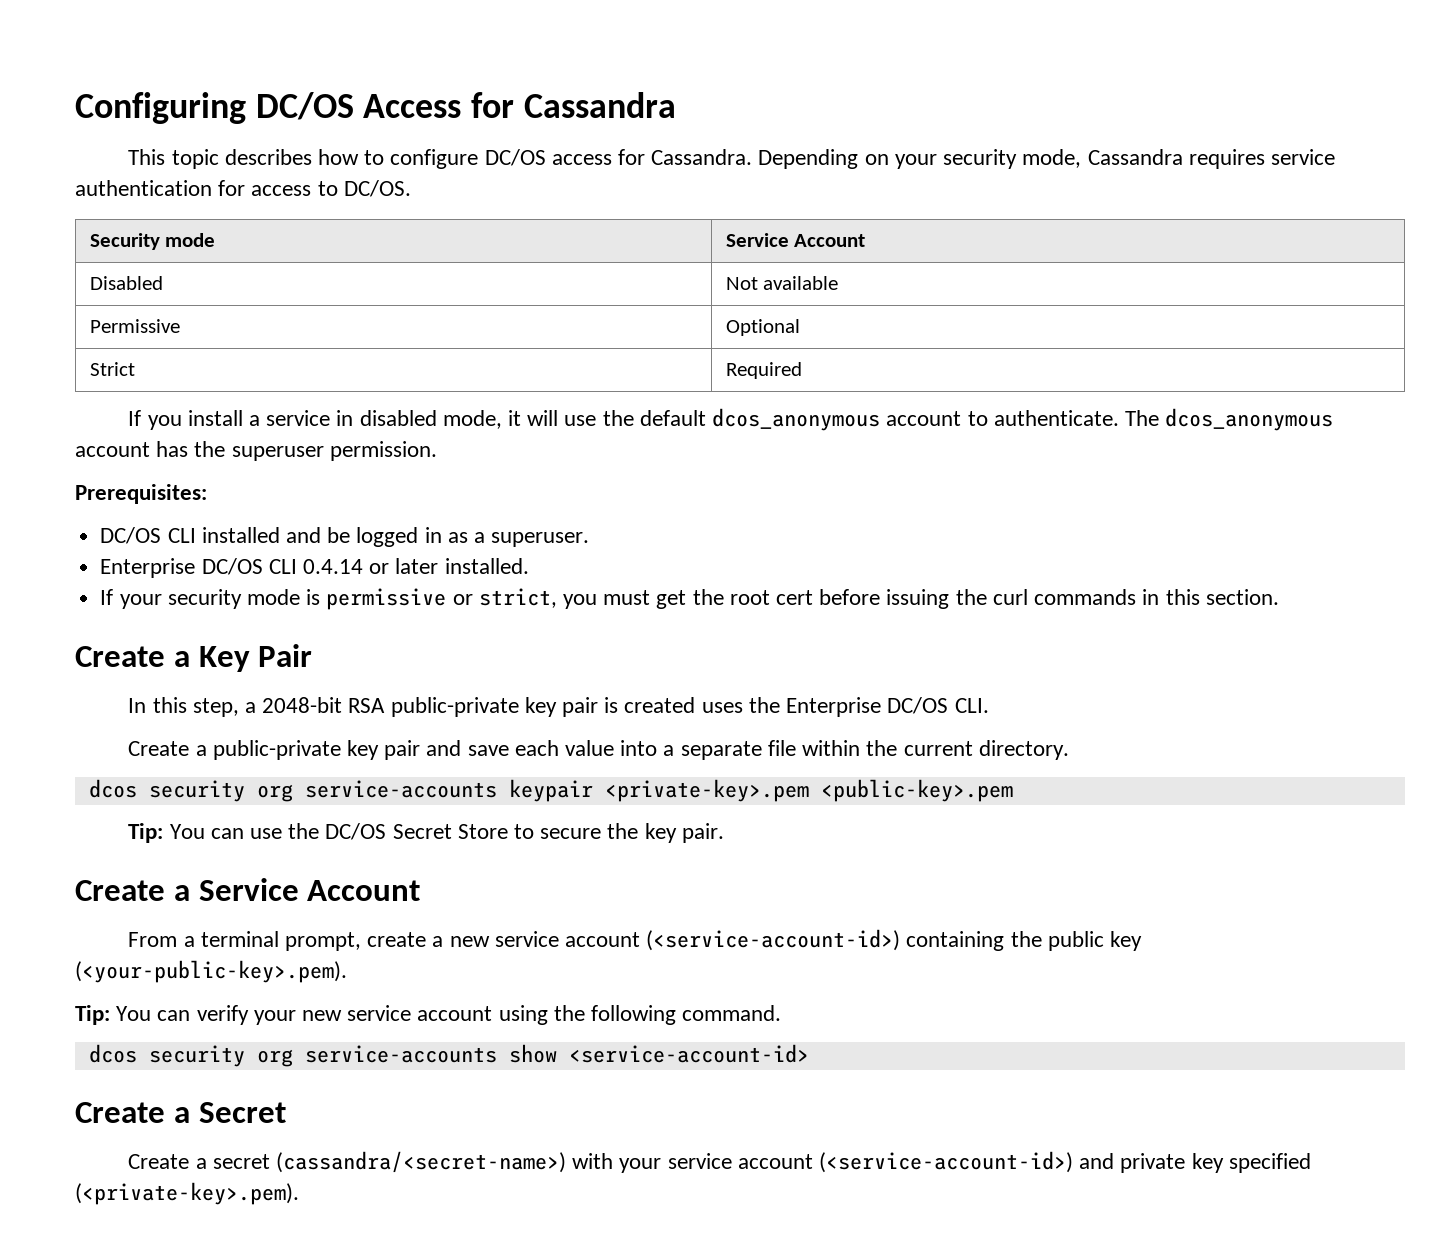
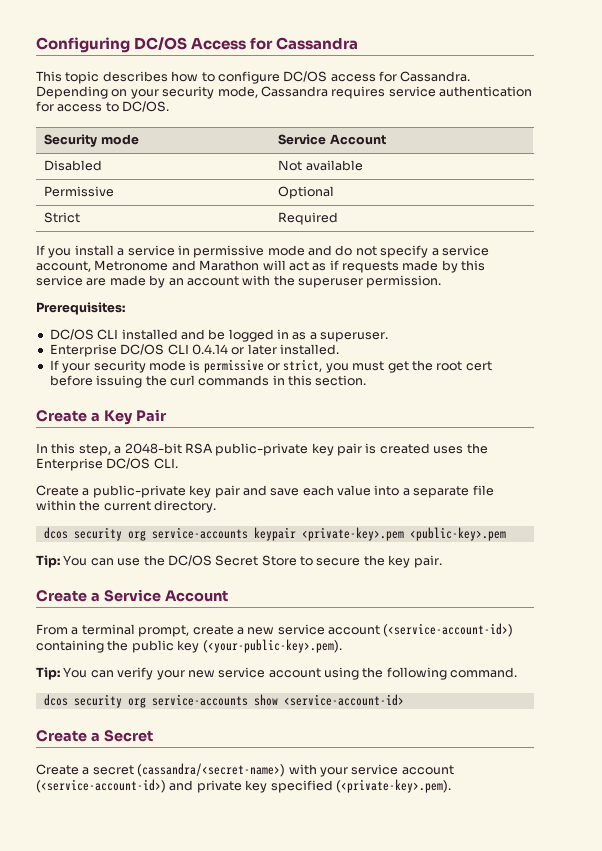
[359,408,1334,431] [75,441,189,457] disabled mode, it will use the default dcos_anonymous account to authenticate. The dcos_anonymous account has -> [193,245,489,258] [36,260,486,273] [36,275,271,288] permissive mode and do not specify a service account, Metronome and Marathon will act as if requests made by this service are made by an account with

